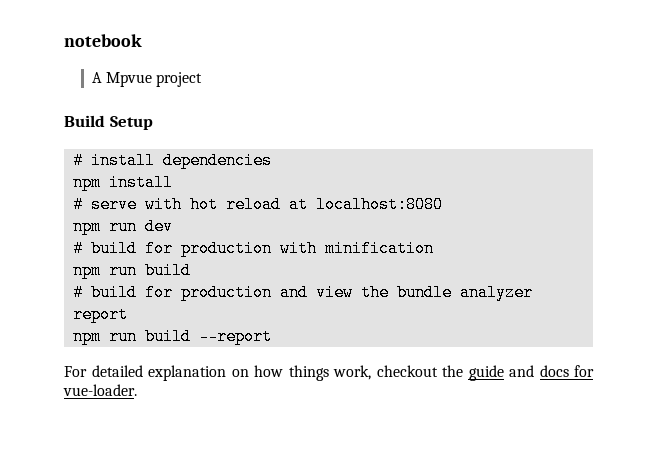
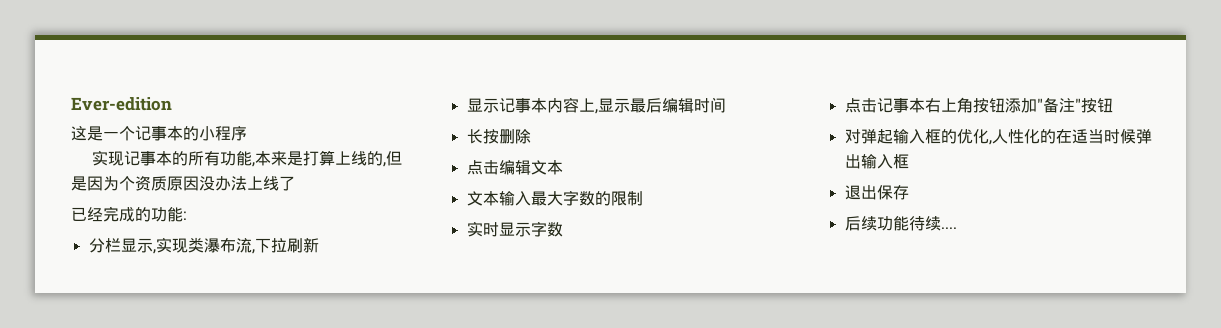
[64,34,142,47] [92,72,203,87] [64,115,153,130] [73,152,273,169] [73,174,174,191] [73,196,444,213] [73,218,174,235] [73,240,435,257] [73,262,192,279] [73,284,534,301] [73,306,129,323] [73,328,273,345] [64,365,594,381] [63,384,137,396] notebook // A Mpvue project // Build Setup // # install dependencies // npm install // # serve with hot reload at localhost:8080 // npm run dev // # build for production with minification // npm run build // # build for production and view the bundle analyzer report // npm run build --report // For detailed explanation on how things work, checkout the guide and docs for vue-loader. -> [71,97,172,111] [71,126,247,141] [92,150,403,167] [71,176,295,191] [71,206,186,222] [88,237,319,254] [466,97,726,114] [466,129,531,144] [466,160,563,175] [466,190,643,206] [466,221,563,237] [844,97,1113,113] [844,128,1152,145] [844,154,909,169] [844,185,909,200] [844,216,957,231] Ever-edition // 这是一个记事本的小程序 // 实现记事本的所有功能,本来是打算上线的,但是因为个资质原因没办法上线了 // 已经完成的功能: // 分栏显示,实现类瀑布流,下拉刷新 // 显示记事本内容上,显示最后编辑时间 // 长按删除 // 点击编辑文本 // 文本输入最大字数的限制 // 实时显示字数 // 点击记事本右上角按钮添加"备注"按钮 // 对弹起输入框的优化,人性化的在适当时候弹出输入框 // 退出保存 // 后续功能待续....

